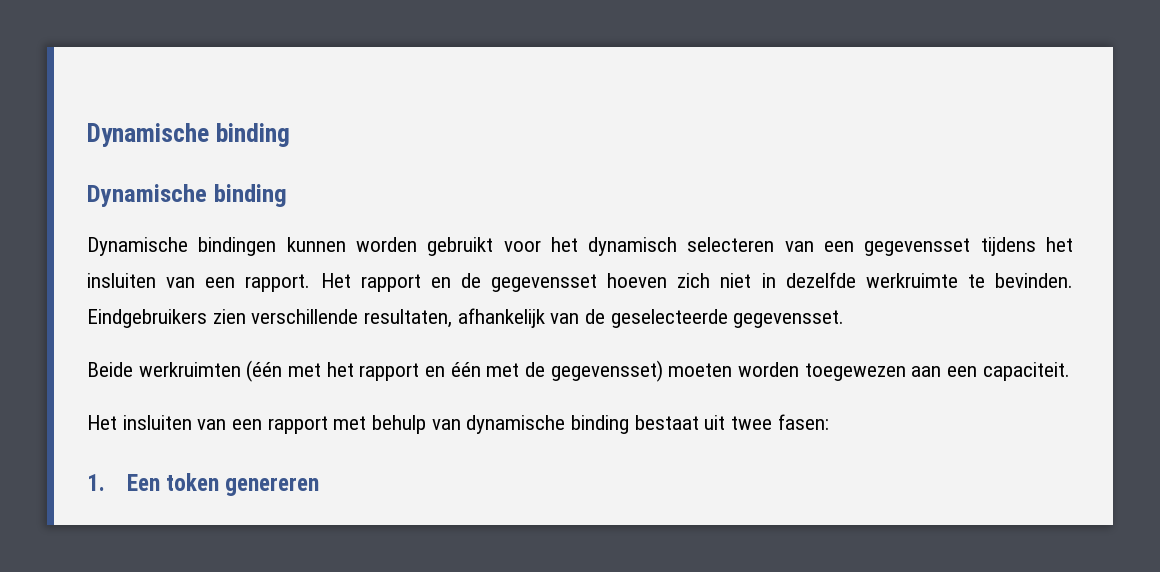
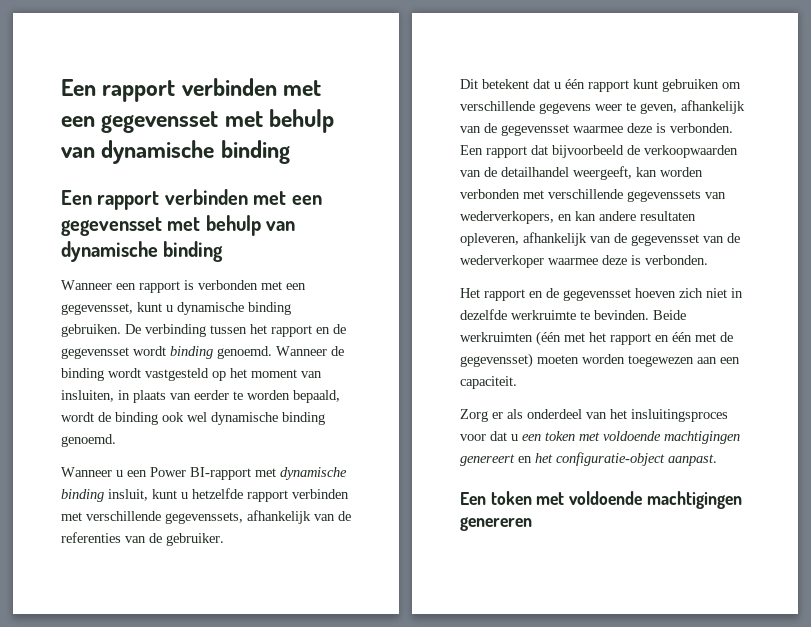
[87,123,290,147] [87,184,287,207] [87,237,1073,256] [87,273,311,292] Dynamische binding // Dynamische binding // Dynamische bindingen kunnen worden gebruikt voor het dynamisch selecteren van een gegevensset tijdens het insluiten van een rapport. -> [61,78,322,102] [61,109,335,133] [61,140,290,164] [61,189,322,210] [61,215,296,236] [61,241,224,262] [61,280,306,293] [61,302,291,315] [61,324,346,337] [61,346,344,359] [61,368,322,381] [61,390,340,403] [61,412,325,425] [61,434,116,447] [61,467,347,480] [61,488,349,502] [61,510,351,524] [61,532,224,546] [460,79,741,92] [460,100,745,114] [460,123,733,136] [460,145,738,158] [460,166,703,180] [460,189,726,202] [460,211,696,224] [460,232,740,246] [460,255,708,268] Een rapport verbinden met een gegevensset met behulp van dynamische binding // Een rapport verbinden met een gegevensset met behulp van dynamische binding // Wanneer een rapport is verbonden met een gegevensset, kunt u dynamische binding gebruiken. De verbinding tussen het rapport en de gegevensset wordt binding genoemd. Wanneer de binding wordt vastgesteld op het moment van insluiten, in plaats van eerder te worden bepaald, wordt de binding ook wel dynamische binding genoemd. // Wanneer u een Power BI-rapport met dynamische binding insluit, kunt u hetzelfde rapport verbinden met verschillende gegevenssets, afhankelijk van de referenties van de gebruiker. // Dit betekent dat u één rapport kunt gebruiken om verschillende gegevens weer te geven, afhankelijk van de gegevensset waarmee deze is verbonden. Een rapport dat bijvoorbeeld de verkoopwaarden van de detailhandel weergeeft, kan worden verbonden met verschillende gegevenssets van wederverkopers, en kan andere resultaten opleveren, afhankelijk van de gegevensset van de wederverkoper waarmee deze is verbonden. //
[87,308,845,328] Eindgebruikers zien verschillende resultaten, afhankelijk van de geselecteerde gegevensset. // -> (649, 315) none
[87,414,829,434] [87,473,220,491] Het insluiten van een rapport met behulp van dynamische binding bestaat uit twee fasen: // 1. Een token -> [460,409,728,422] [460,431,740,444] [460,452,717,466] [460,491,742,509] Zorg er als onderdeel van het insluitingsproces voor dat u een token met voldoende machtigingen genereert en het configuratie-object aanpast. // Een token met voldoende machtigingen

